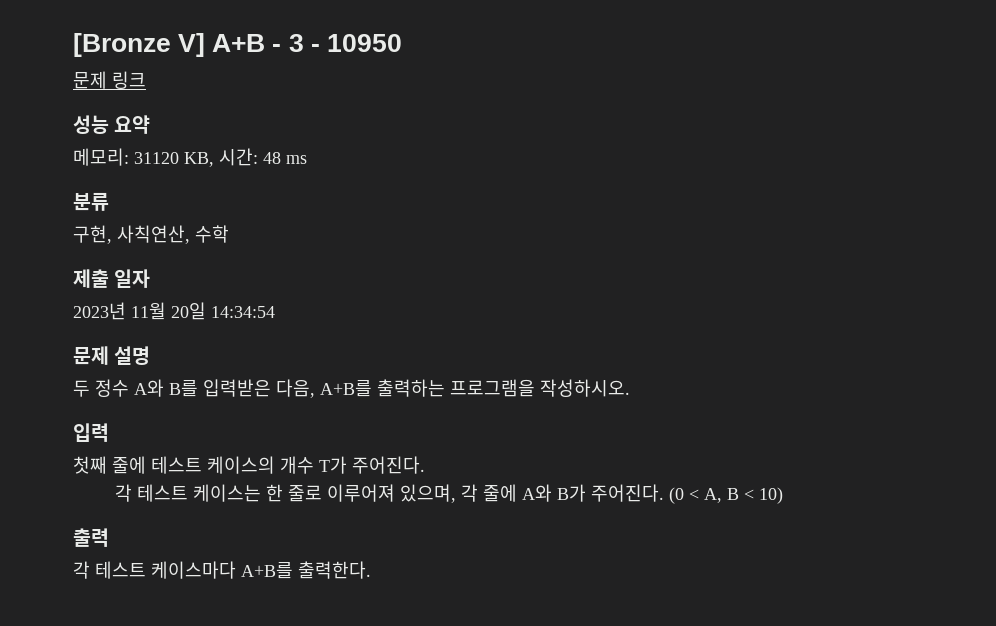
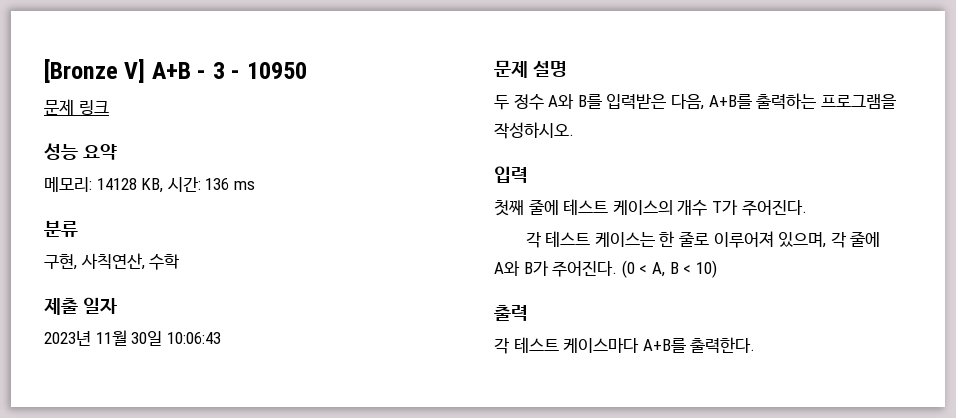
[134,152,179,164] 31120 -> [96,178,137,190] 14128
[263,152,281,164] 48 -> [205,178,230,190] 136
[171,302,275,320] 20일 14:34:54 -> [131,331,221,346] 30일 10:06:43

